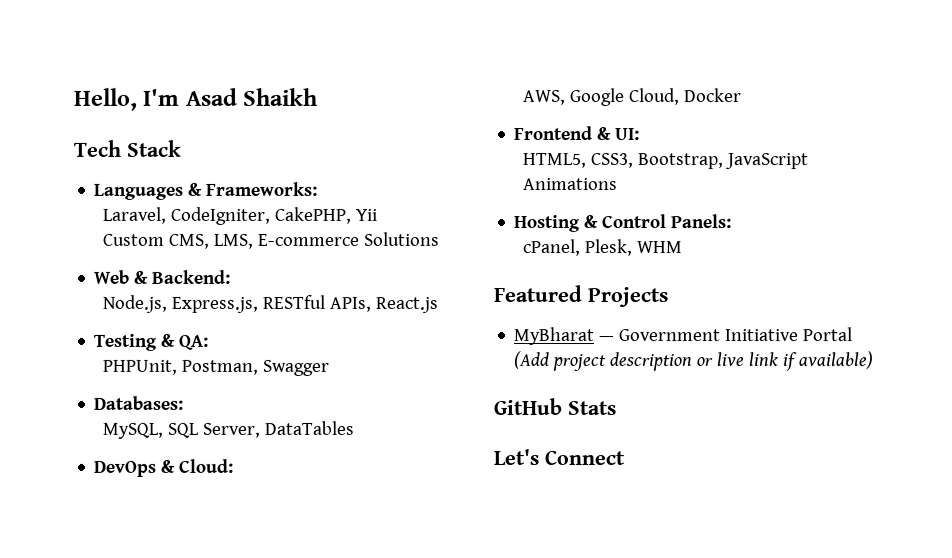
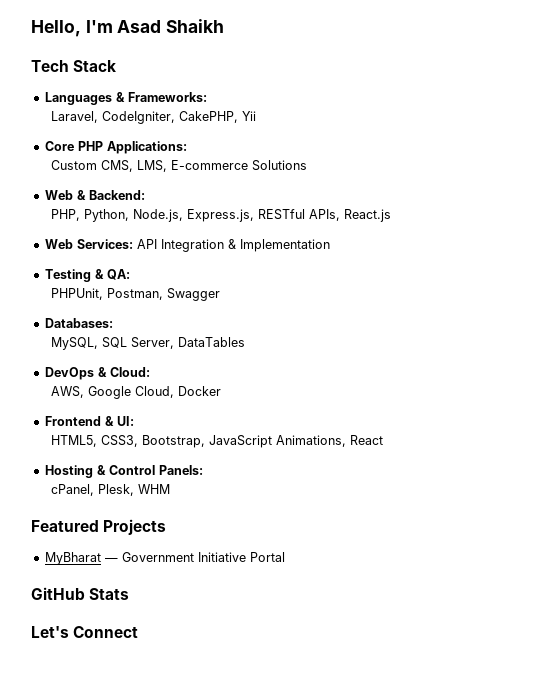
(378, 214) none -> [44,141,187,154] // Core PHP Applications:
(232, 276) none -> [50,209,129,222] PHP, Python,
(438, 304) none -> [44,239,330,252] // Web Services: API Integration & Implementation
[522,178,618,191] Animations -> [275,435,383,447] Animations, React
[513,351,874,372] (Add project description or live link if available) -> (285, 557) none

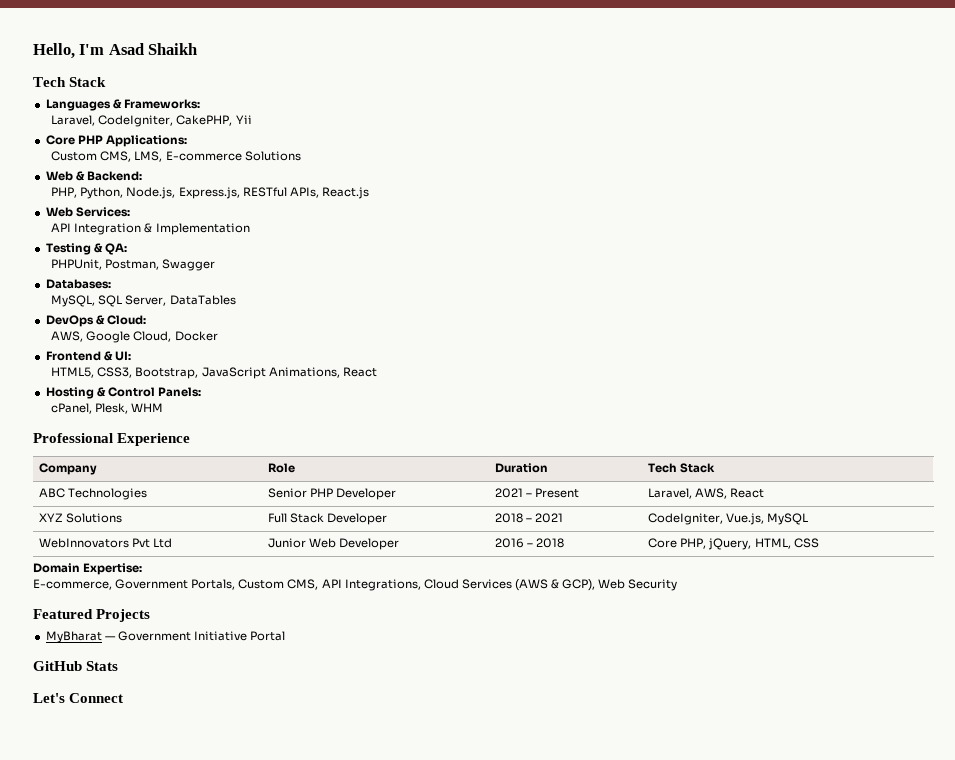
(133, 244) none -> (130, 212) //
(170, 489) none -> [33,433,191,446] [39,463,98,475] [268,463,296,473] [495,463,549,473] [648,463,716,473] [39,488,148,500] [268,488,397,500] [495,488,580,498] [648,488,765,499] [39,513,123,523] [268,513,388,525] [495,513,564,523] [648,513,809,525] [39,538,173,548] [268,538,400,550] [495,538,565,548] [648,538,819,550] [33,563,143,575] [33,579,678,591] // Professional Experience // Company | Role | Duration | Tech Stack // ABC Technologies | Senior PHP Developer | 2021 – Present | Laravel, AWS, React // XYZ Solutions | Full Stack Developer | 2018 – 2021 | CodeIgniter, Vue.js, MySQL // WebInnovators Pvt Ltd | Junior Web Developer | 2016 – 2018 | Core PHP, jQuery, HTML, CSS // Domain Expertise: // E-commerce, Government Portals, Custom CMS, API Integrations, Cloud Services (AWS & GCP), Web Security

